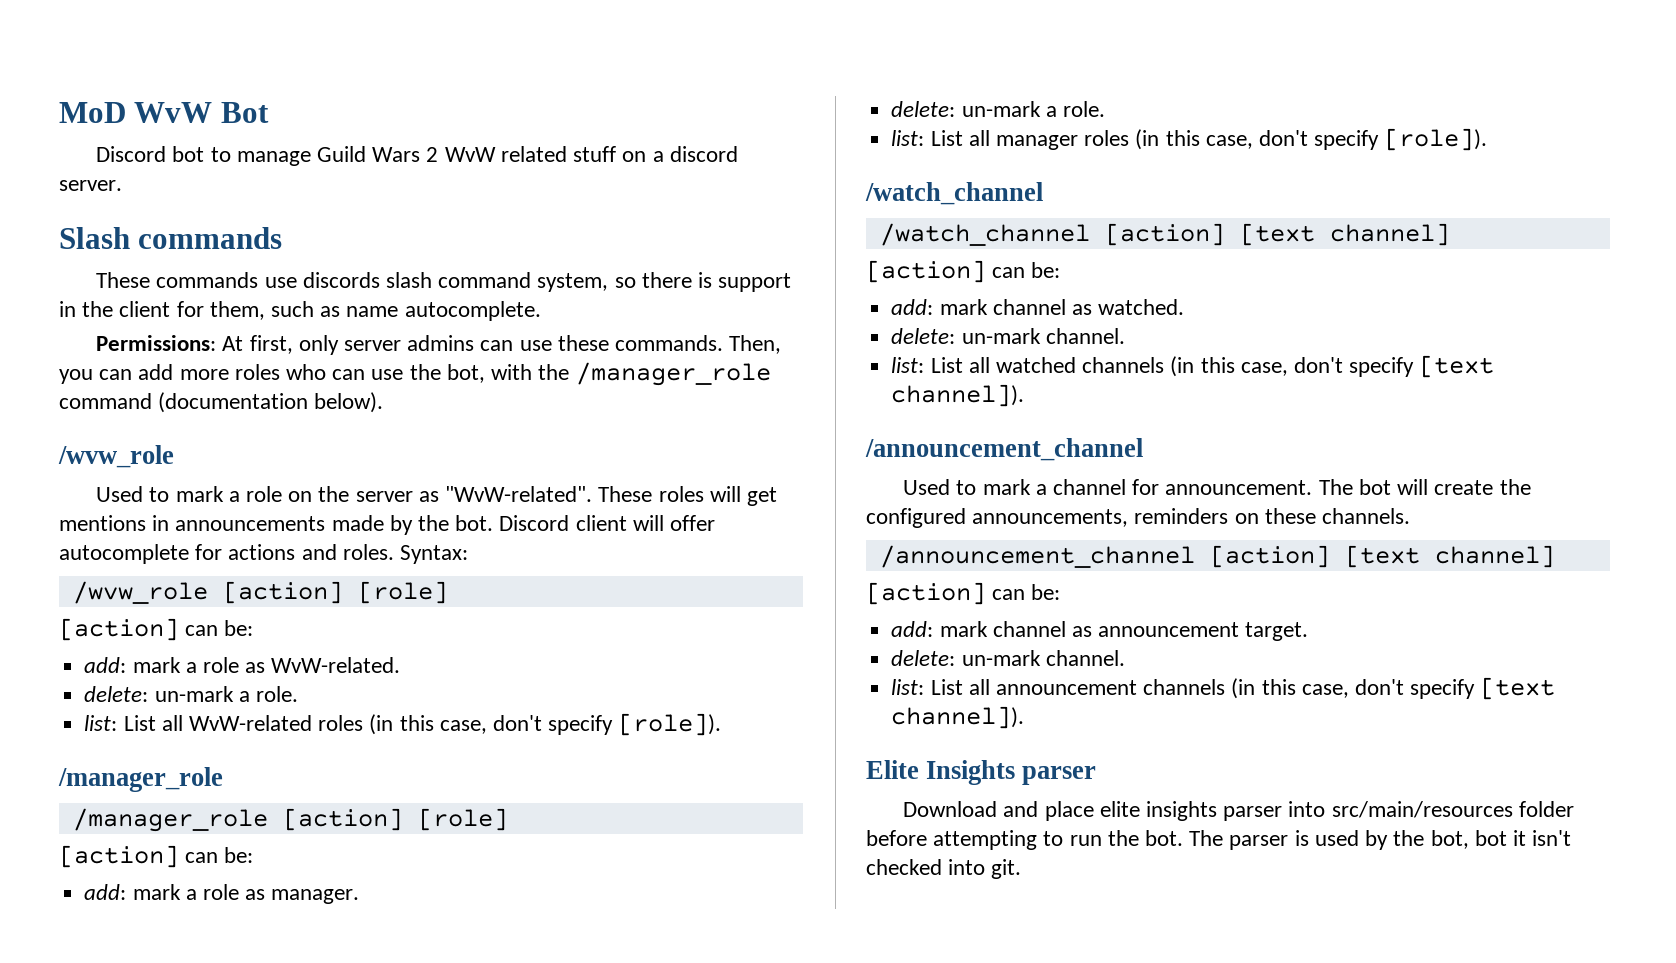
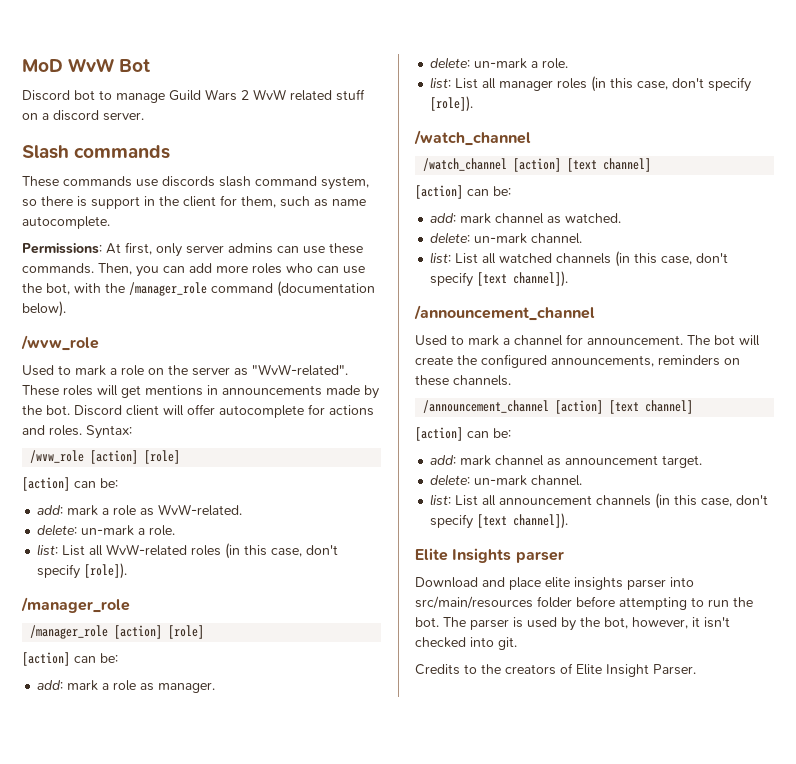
[1474,830,1507,846] bot -> [632,617,688,629] however,
(1022, 869) none -> [415,663,696,677] // Credits to the creators of Elite Insight Parser.

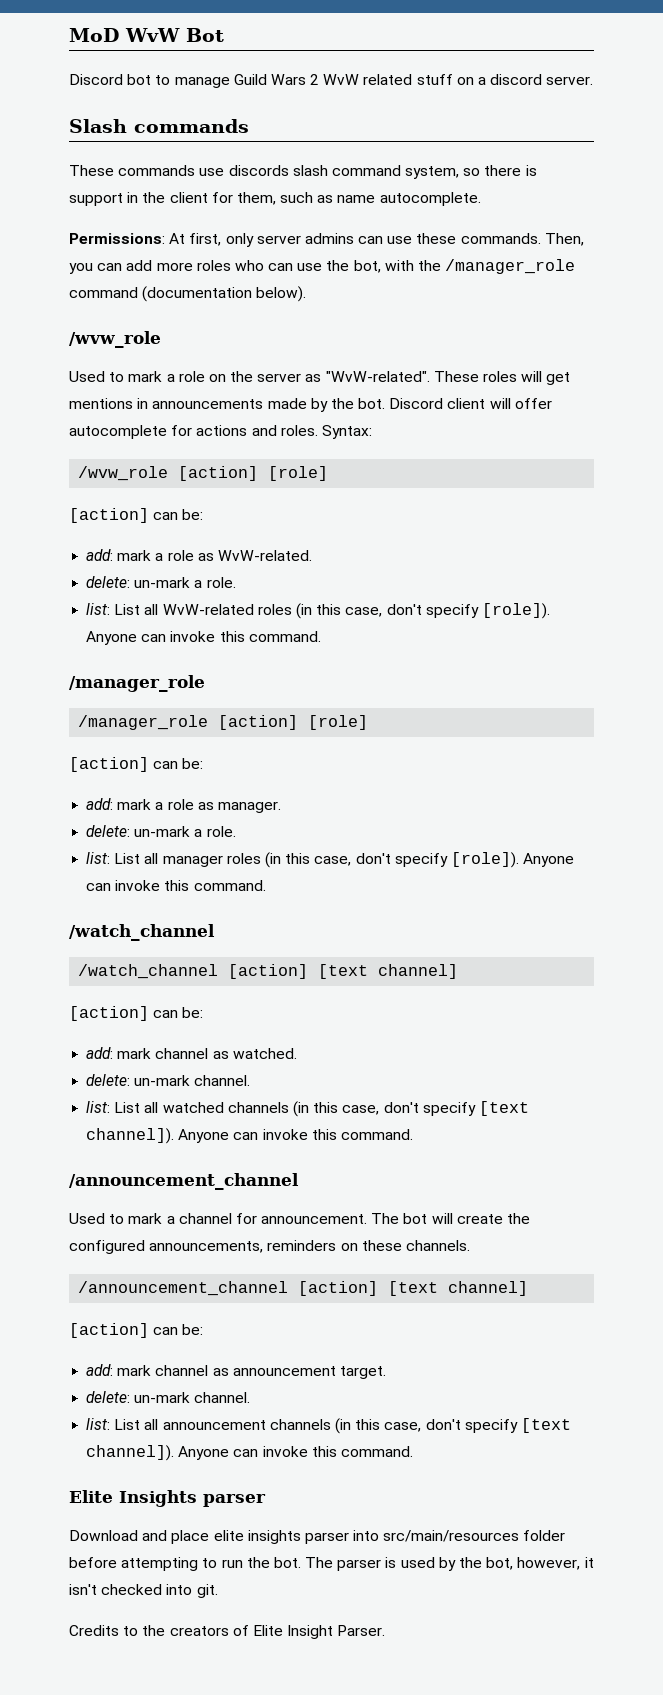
(128, 571) none -> [86,631,321,645] Anyone can invoke this command.
(474, 104) none -> [523,853,575,867] [86,880,266,891] Anyone can invoke this command.
(569, 279) none -> [178,1129,413,1143] Anyone can invoke this command.
(569, 521) none -> [178,1446,413,1460] Anyone can invoke this command.

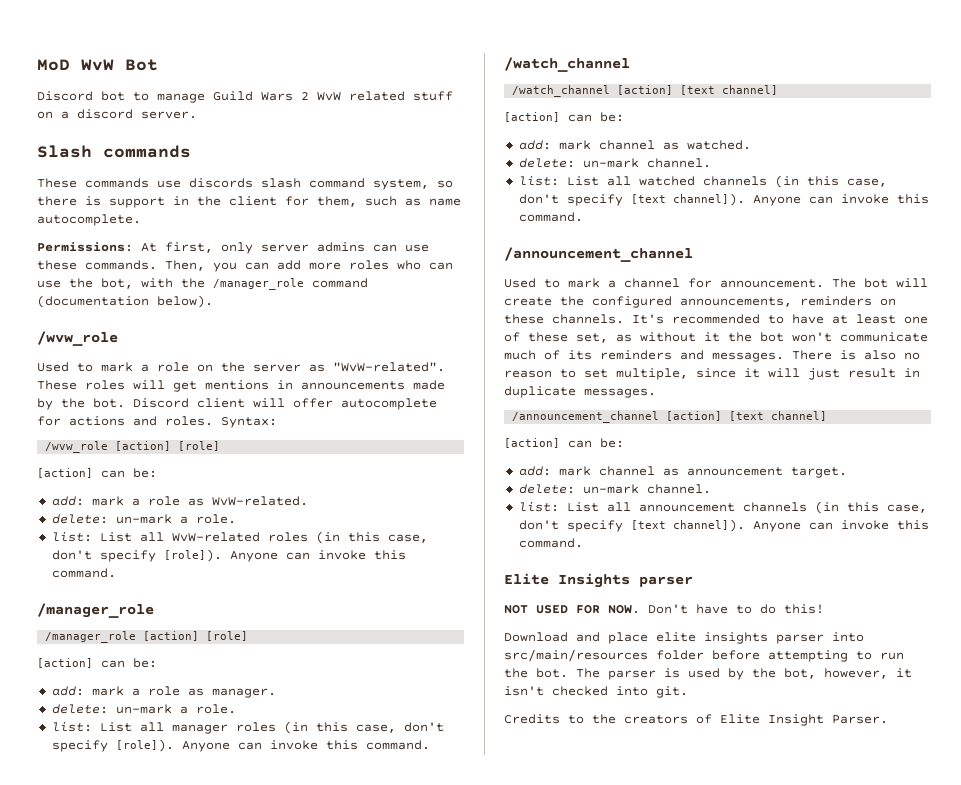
(470, 1245) none -> [632,314,928,324] [504,332,928,343] [504,350,920,362] [504,368,920,380] [504,386,656,398] It's recommended to have at least one of these set, as without it the bot won't communicate much of its reminders and messages. There is also no reason to set multiple, since it will just result in duplicate messages.
(266, 1500) none -> [504,604,824,614] // NOT USED FOR NOW. Don't have to do this!

